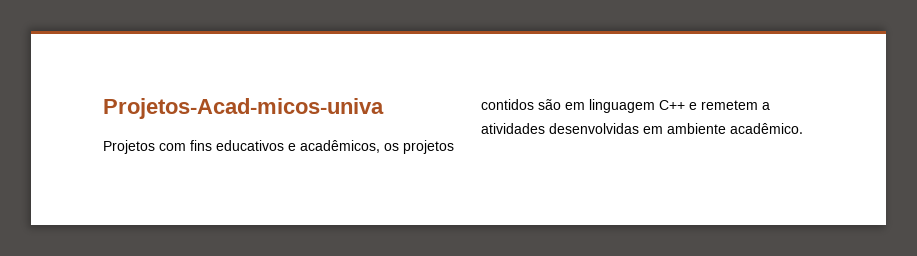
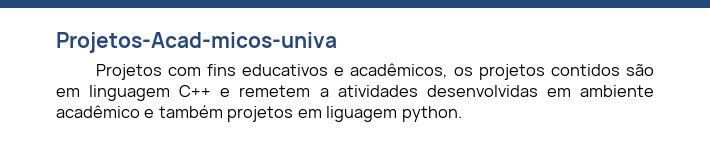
[730,123,803,134] acadêmico. -> [56,105,462,122] acadêmico e também projetos em liguagem python.

